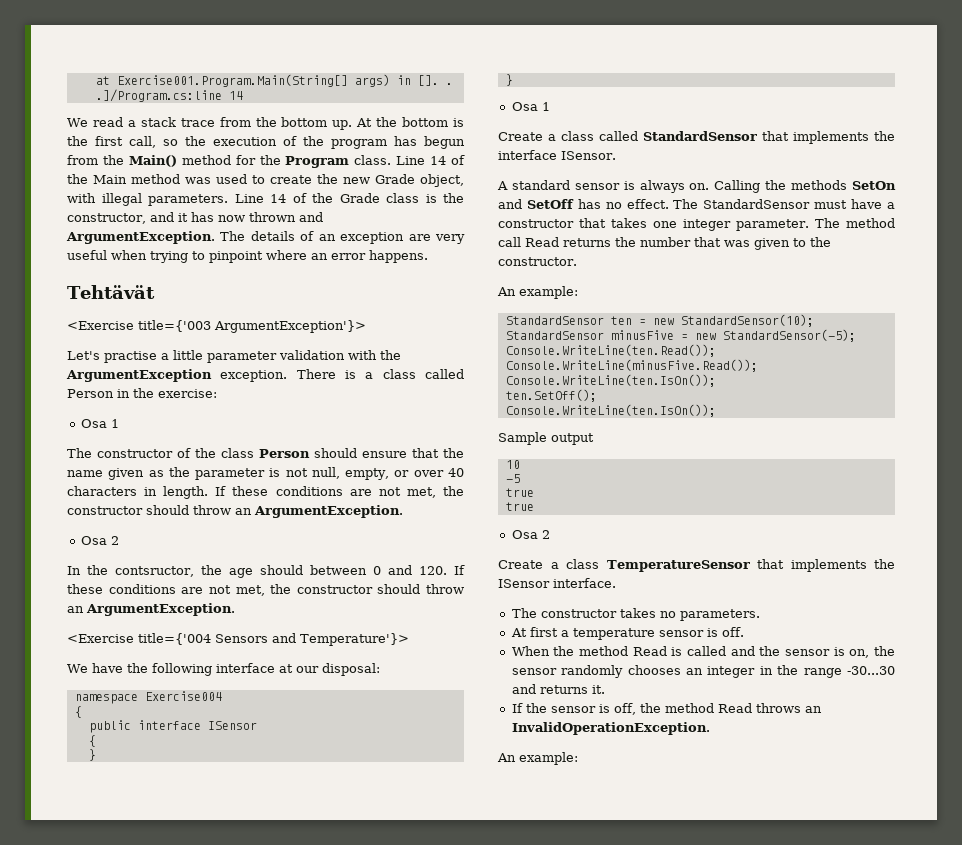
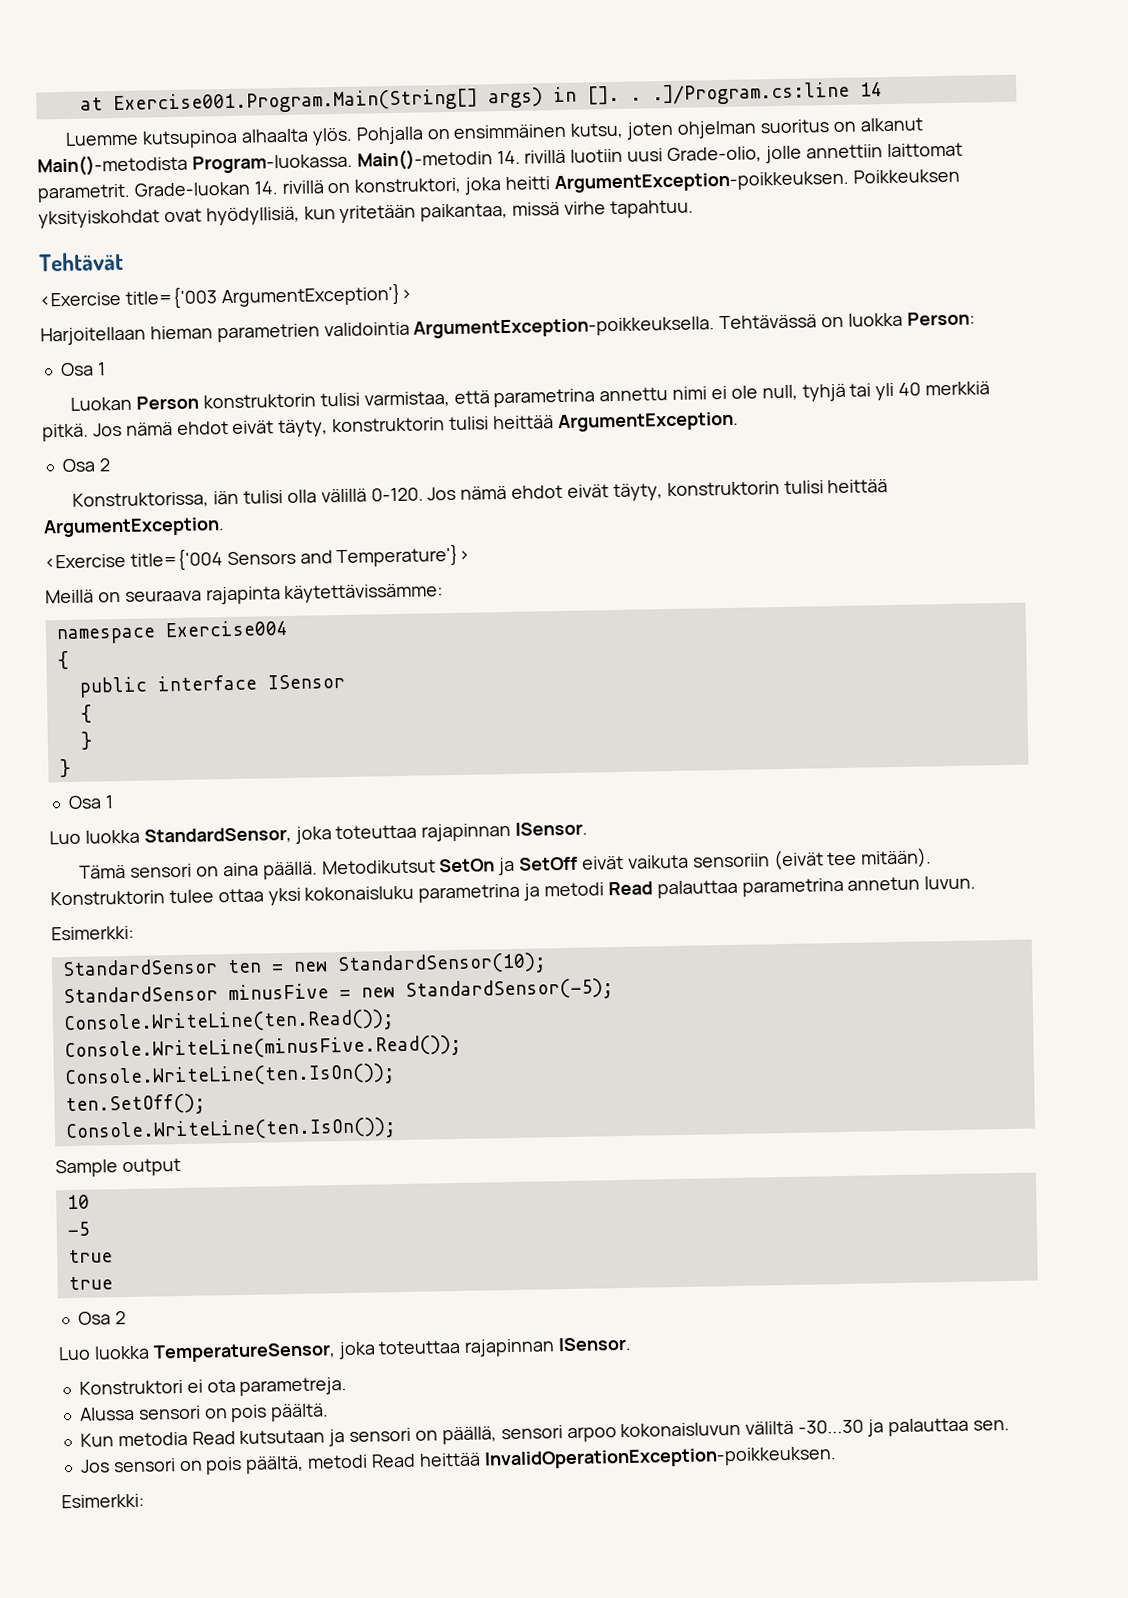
[67,117,464,130] [67,136,465,149] [67,155,465,168] [67,174,464,187] [67,193,464,206] [67,212,323,224] [66,231,465,244] [67,250,428,263] [67,285,155,299] [67,320,366,333] [67,350,401,363] [66,369,464,382] [67,388,217,398] [80,419,119,428] [67,448,464,458] [67,467,465,480] [67,486,464,499] [67,505,403,518] [80,536,119,545] [67,565,465,578] [67,584,464,596] [67,606,84,613] We read a stack trace from the bottom up. At the bottom is the first call, so the execution of the program has begun from the Main() method for the Program class. Line 14 of the Main method was used to create the new Grade object, with illegal parameters. Line 14 of the Grade class is the constructor, and it has now thrown and ArgumentException. The details of an exception are very useful when trying to pinpoint where an error happens. // Tehtävät // <Exercise title={'003 ArgumentException'}> // Let's practise a little parameter validation with the ArgumentException exception. There is a class called Person in the exercise: // Osa 1 // The constructor of the class Person should ensure that the name given as the parameter is not null, empty, or over 40 characters in length. If these conditions are not met, the constructor should throw an ArgumentException. // Osa 2 // In the contsructor, the age should between 0 and 120. If these conditions are not met, the constructor should throw an -> [65,117,923,149] [37,142,963,177] [37,168,960,203] [38,199,694,229] [39,251,124,272] [39,282,412,309] [40,311,975,346] [60,362,106,377] [70,381,991,411] [42,411,739,442] [61,458,110,473] [72,479,889,509] Luemme kutsupinoa alhaalta ylös. Pohjalla on ensimmäinen kutsu, joten ohjelman suoritus on alkanut Main()-metodista Program-luokassa. Main()-metodin 14. rivillä luotiin uusi Grade-olio, jolle annettiin laittomat parametrit. Grade-luokan 14. rivillä on konstruktori, joka heitti ArgumentException-poikkeuksen. Poikkeuksen yksityiskohdat ovat hyödyllisiä, kun yritetään paikantaa, missä virhe tapahtuu. // Tehtävät // <Exercise title={'003 ArgumentException'}> // Harjoitellaan hieman parametrien validointia ArgumentException-poikkeuksella. Tehtävässä on luokka Person: // Osa 1 // Luokan Person konstruktorin tulisi varmistaa, että parametrina annettu nimi ei ole null, tyhjä tai yli 40 merkkiä pitkä. Jos nämä ehdot eivät täyty, konstruktorin tulisi heittää ArgumentException. // Osa 2 // Konstruktorissa, iän tulisi olla välillä 0-120. Jos nämä ehdot eivät täyty, konstruktorin tulisi heittää
[67,663,380,676] We have the following interface at our disposal: -> [45,583,444,605] Meillä on seuraava rajapinta käytettävissämme:
[498,131,895,144] [498,150,616,160] [497,180,896,193] [498,199,895,209] [498,218,895,231] [498,237,831,250] [498,257,577,266] [497,286,578,299] Create a class called StandardSensor that implements the interface ISensor. // A standard sensor is always on. Calling the methods SetOn and SetOff has no effect. The StandardSensor must have a constructor that takes one integer parameter. The method call Read returns the number that was given to the constructor. // An example: -> [49,821,589,845] [79,847,933,880] [50,875,977,906] [51,925,134,941] Luo luokka StandardSensor, joka toteuttaa rajapinnan ISensor. // Tämä sensori on aina päällä. Metodikutsut SetOn ja SetOff eivät vaikuta sensoriin (eivät tee mitään). Konstruktorin tulee ottaa yksi kokonaisluku parametrina ja metodi Read palauttaa parametrina annetun luvun. // Esimerkki:
[498,559,895,572] [498,578,616,588] [511,608,760,621] [510,627,744,640] [511,646,896,658] [511,665,895,678] [511,684,605,694] [511,703,822,715] [511,722,710,735] [497,752,578,765] Create a class TemperatureSensor that implements the ISensor interface. // The constructor takes no parameters. // At first a temperature sensor is off. // When the method Read is called and the sensor is on, the sensor randomly chooses an integer in the range -30...30 and returns it. // If the sensor is off, the method Read throws an InvalidOperationException. // An example: -> [58,1336,633,1363] [78,1377,348,1396] [78,1403,330,1423] [79,1417,1010,1447] [79,1446,837,1475] [61,1493,144,1509] Luo luokka TemperatureSensor, joka toteuttaa rajapinnan ISensor. // Konstruktori ei ota parametreja. // Alussa sensori on pois päältä. // Kun metodia Read kutsutaan ja sensori on päällä, sensori arpoo kokonaisluvun väliltä -30...30 ja palauttaa sen. // Jos sensori on pois päältä, metodi Read heittää InvalidOperationException-poikkeuksen. // Esimerkki:

